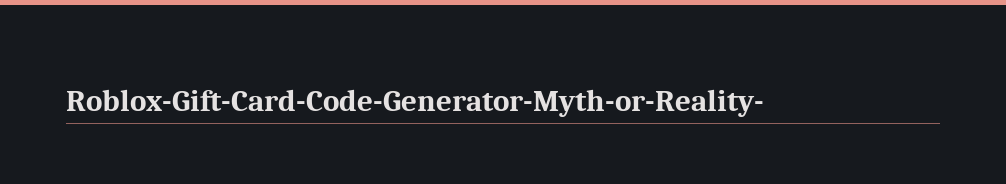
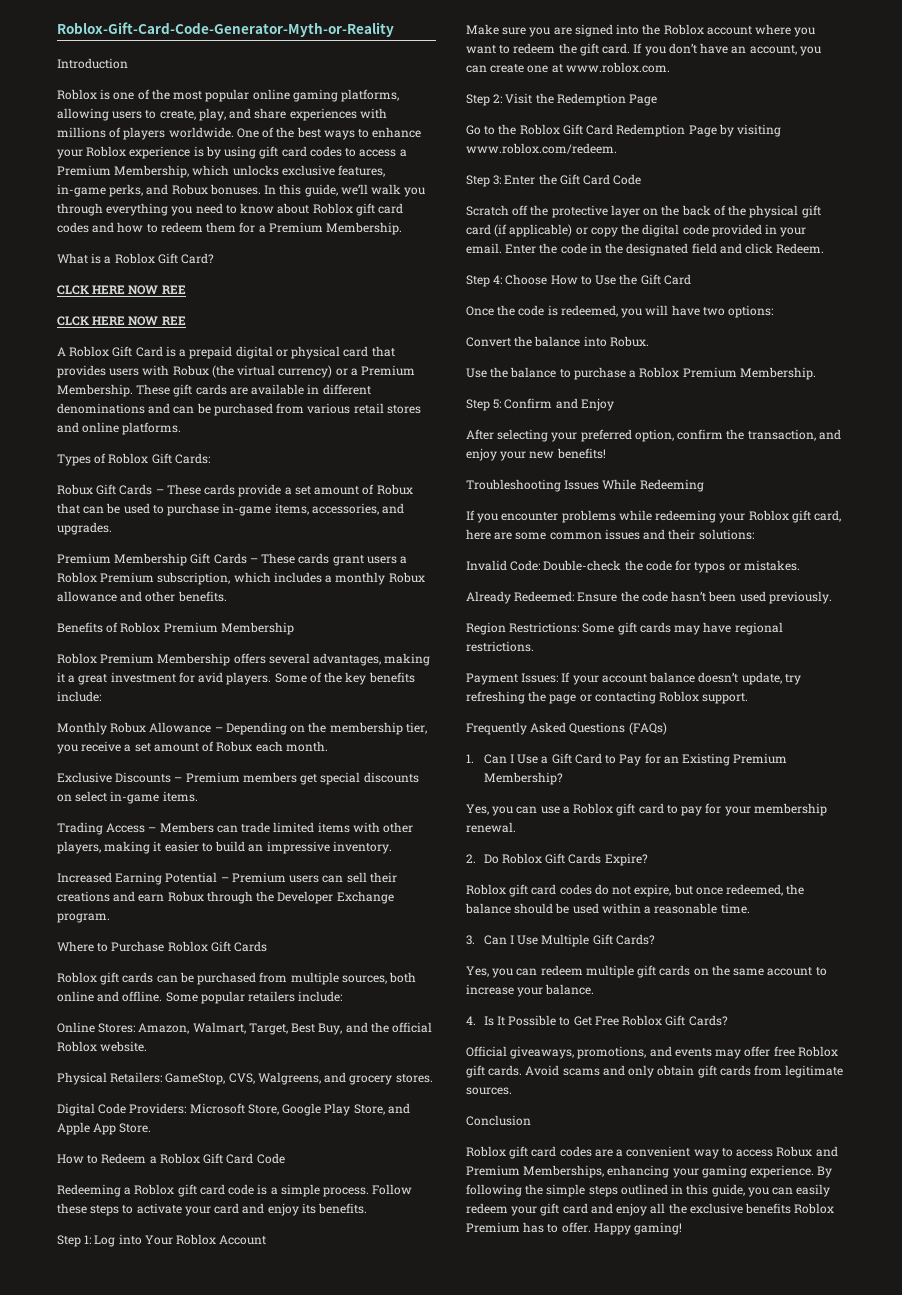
[66,89,764,117] Roblox-Gift-Card-Code-Generator-Myth-or-Reality- -> [57,22,394,37] [57,58,128,69] [57,89,400,102] [57,108,387,121] [57,127,422,140] [57,146,407,159] [57,165,386,178] [57,184,426,197] [57,203,404,216] [57,222,403,235] [57,253,215,264] [57,285,186,295] [57,316,186,326] [57,346,395,359] [57,365,416,378] [57,384,371,397] [57,403,421,416] [57,422,182,435] [57,453,210,466] [57,484,413,497] [57,503,405,516] [57,522,112,535] [57,553,408,566] [57,572,425,585] [57,591,227,602] [57,622,294,635] [57,653,431,666] [57,672,415,685] [57,691,101,702] [57,722,427,735] [57,741,328,754] [57,772,419,785] [57,791,198,804] [57,822,414,835] [57,841,392,854] [57,872,397,885] [57,891,394,904] [57,913,110,923] [57,941,268,952] [57,972,417,985] [57,991,343,1004] [57,1022,433,1035] [57,1041,148,1052] [57,1072,433,1085] [57,1103,410,1116] [57,1122,152,1135] [57,1153,285,1164] [57,1184,413,1197] [57,1203,368,1216] [57,1234,267,1247] [466,24,816,37] [466,43,821,56] [466,62,670,73] [466,93,658,106] [466,124,782,137] [466,143,617,154] [466,174,642,187] [466,205,821,218] [466,224,807,237] [466,243,825,256] [466,274,691,287] [466,305,774,318] [466,336,649,347] [466,367,816,380] [466,398,614,411] [466,429,841,442] [466,448,606,461] [466,479,704,492] [466,510,842,523] [466,529,754,540] [466,560,800,573] [466,591,832,604] [466,622,783,635] [466,641,534,652] [466,672,801,685] [466,691,749,704] [466,722,667,735] [466,753,788,766] [483,772,563,785] [466,803,827,816] [466,822,516,833] [466,853,648,866] [466,884,805,897] [465,903,750,914] [466,934,655,947] [466,965,827,978] [466,984,595,997] [466,1015,728,1026] [466,1046,838,1059] [466,1065,844,1078] [466,1087,512,1095] [466,1115,531,1126] [466,1146,838,1159] [466,1165,833,1178] [466,1184,831,1197] [466,1203,835,1216] [466,1222,683,1235] Roblox-Gift-Card-Code-Generator-Myth-or-Reality // Introduction // Roblox is one of the most popular online gaming platforms, allowing users to create, play, and share experiences with millions of players worldwide. One of the best ways to enhance your Roblox experience is by using gift card codes to access a Premium Membership, which unlocks exclusive features, in-game perks, and Robux bonuses. In this guide, we’ll walk you through everything you need to know about Roblox gift card codes and how to redeem them for a Premium Membership. // What is a Roblox Gift Card? // CLCK HERE NOW REE // CLCK HERE NOW REE // A Roblox Gift Card is a prepaid digital or physical card that provides users with Robux (the virtual currency) or a Premium Membership. These gift cards are available in different denominations and can be purchased from various retail stores and online platforms. // Types of Roblox Gift Cards: // Robux Gift Cards – These cards provide a set amount of Robux that can be used to purchase in-game items, accessories, and upgrades. // Premium Membership Gift Cards – These cards grant users a Roblox Premium subscription, which includes a monthly Robux allowance and other benefits. // Benefits of Roblox Premium Membership // Roblox Premium Membership offers several advantages, making it a great investment for avid players. Some of the key benefits include: // Monthly Robux Allowance – Depending on the membership tier, you receive a set amount of Robux each month. // Exclusive Discounts – Premium members get special discounts on select in-game items. // Trading Access – Members can trade limited items with other players, making it easier to build an impressive inventory. // Increased Earning Potential – Premium users can sell their creations and earn Robux through the Developer Exchange program. // Where to Purchase Roblox Gift Cards // Roblox gift cards can be purchased from multiple sources, both online and offline. Some popular retailers include: // Online Stores: Amazon, Walmart, Target, Best Buy, and the official Roblox website. // Physical Retailers: GameStop, CVS, Walgreens, and grocery stores. // Digital Code Providers: Microsoft Store, Google Play Store, and Apple App Store. // How to Redeem a Roblox Gift Card Code // Redeeming a Roblox gift card code is a simple process. Follow these steps to activate your card and enjoy its benefits. // Step 1: Log into Your Roblox Account // Make sure you are signed into the Roblox account where you want to redeem the gift card. If you don’t have an account, you can create one at www.roblox.com. // Step 2: Visit the Redemption Page // Go to the Roblox Gift Card Redemption Page by visiting www.roblox.com/redeem. // Step 3: Enter the Gift Card Code // Scratch off the protective layer on the back of the physical gift card (if applicable) or copy the digital code provided in your email. Enter the code in the designated field and click Redeem. // Step 4: Choose How to Use the Gift Card // Once the code is redeemed, you will have two options: // Convert the balance into Robux. // Use the balance to purchase a Roblox Premium Membership. // Step 5: Confirm and Enjoy // After selecting your preferred option, confirm the transaction, and enjoy your new benefits! // Troubleshooting Issues While Redeeming // If you encounter problems while redeeming your Roblox gift card, here are some common issues and their solutions: // Invalid Code: Double-check the code for typos or mistakes. // Already Redeemed: Ensure the code hasn’t been used previously. // Region Restrictions: Some gift cards may have regional restrictions. // Payment Issues: If your account balance doesn’t update, try refreshing the page or contacting Roblox support. // Frequently Asked Questions (FAQs) // 1. Can I Use a Gift Card to Pay for an Existing Premium Membership? // Yes, you can use a Roblox gift card to pay for your membership renewal. // 2. Do Roblox Gift Cards Expire? // Roblox gift card codes do not expire, but once redeemed, the balance should be used within a reasonable time. // 3. Can I Use Multiple Gift Cards? // Yes, you can redeem multiple gift cards on the same account to increase your balance. // 4. Is It Possible to Get Free Roblox Gift Cards? // Official giveaways, promotions, and events may offer free Roblox gift cards. Avoid scams and only obtain gift cards from legitimate sources. // Conclusion // Roblox gift card codes are a convenient way to access Robux and Premium Memberships, enhancing your gaming experience. By following the simple steps outlined in this guide, you can easily redeem your gift card and enjoy all the exclusive benefits Roblox Premium has to offer. Happy gaming!

